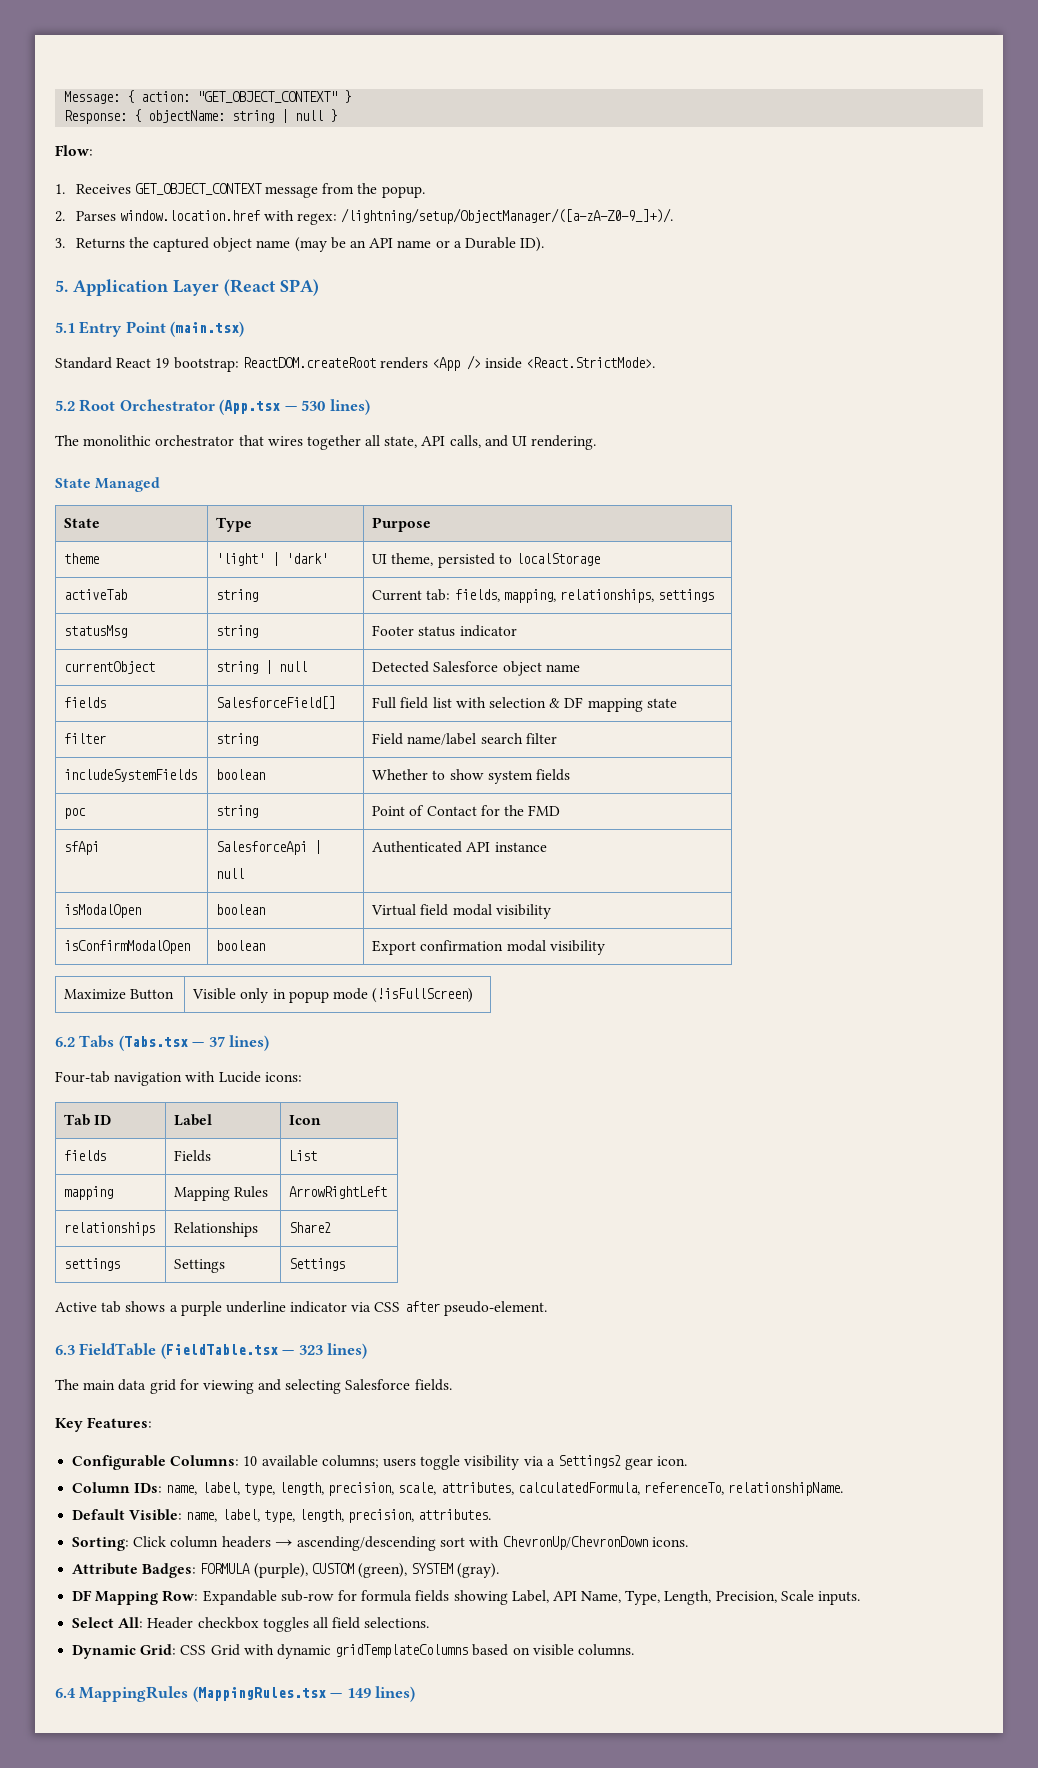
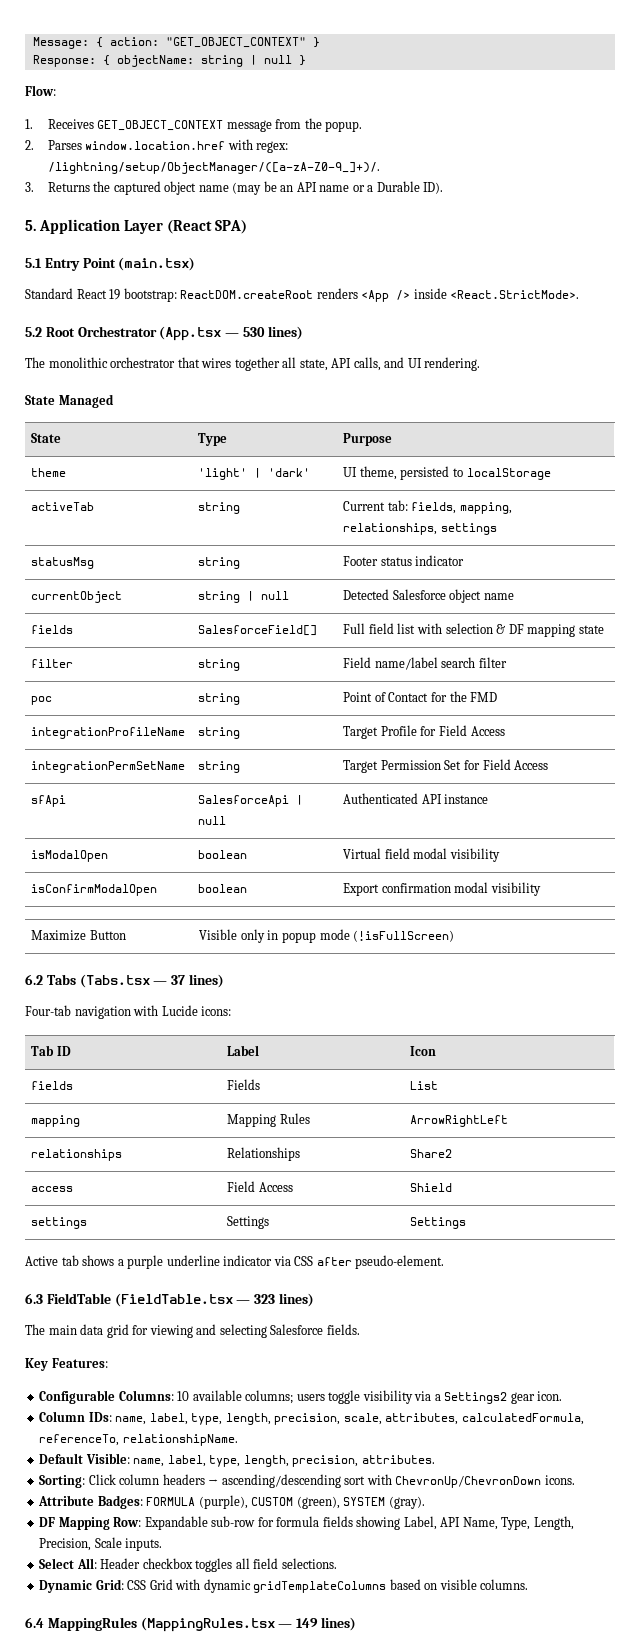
[64,769,198,782] [216,769,266,780] [372,769,570,784] // includeSystemFields | boolean | Whether to show system fields -> (507, 662) none
(561, 810) none -> [31,727,186,739] [198,727,241,739] [343,725,505,739] [31,761,186,773] [198,761,241,773] [343,759,549,773] // integrationProfileName | string | Target Profile for Field Access // integrationPermSetName | string | Target Permission Set for Field Access
(332, 1227) none -> [31,1186,74,1192] [227,1181,293,1192] [410,1183,453,1192] // access | Field Access | Shield

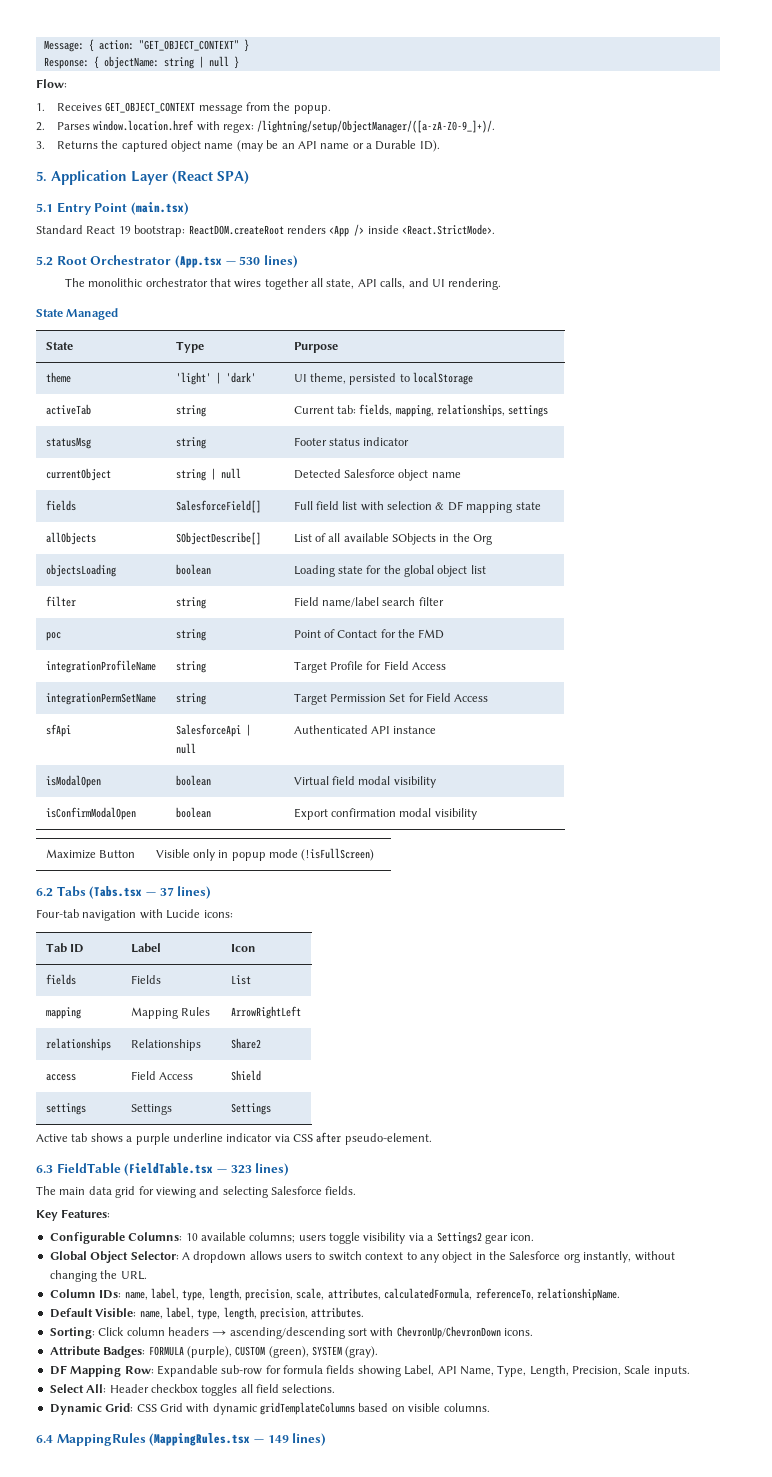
(604, 629) none -> [45,532,96,545] [175,532,261,545] [293,533,493,545] [45,564,116,577] [175,564,211,575] [293,565,486,577] // allObjects | SObjectDescribe[] | List of all available SObjects in the Org // objectsLoading | boolean | Loading state for the global object list
(563, 1396) none -> [49,1251,675,1263] [49,1270,147,1282] // Global Object Selector: A dropdown allows users to switch context to any object in the Salesforce org instantly, without changing the URL.

